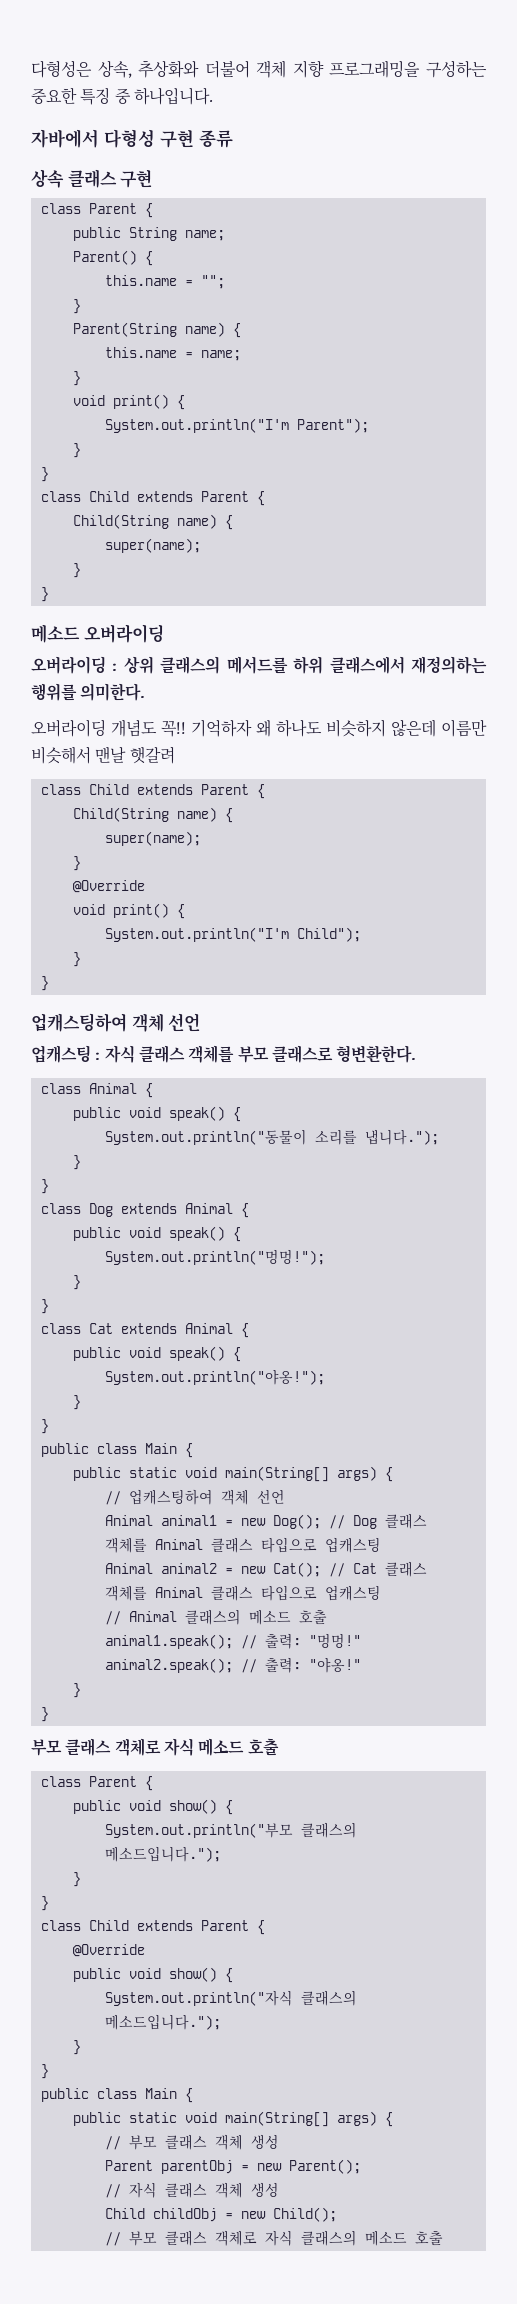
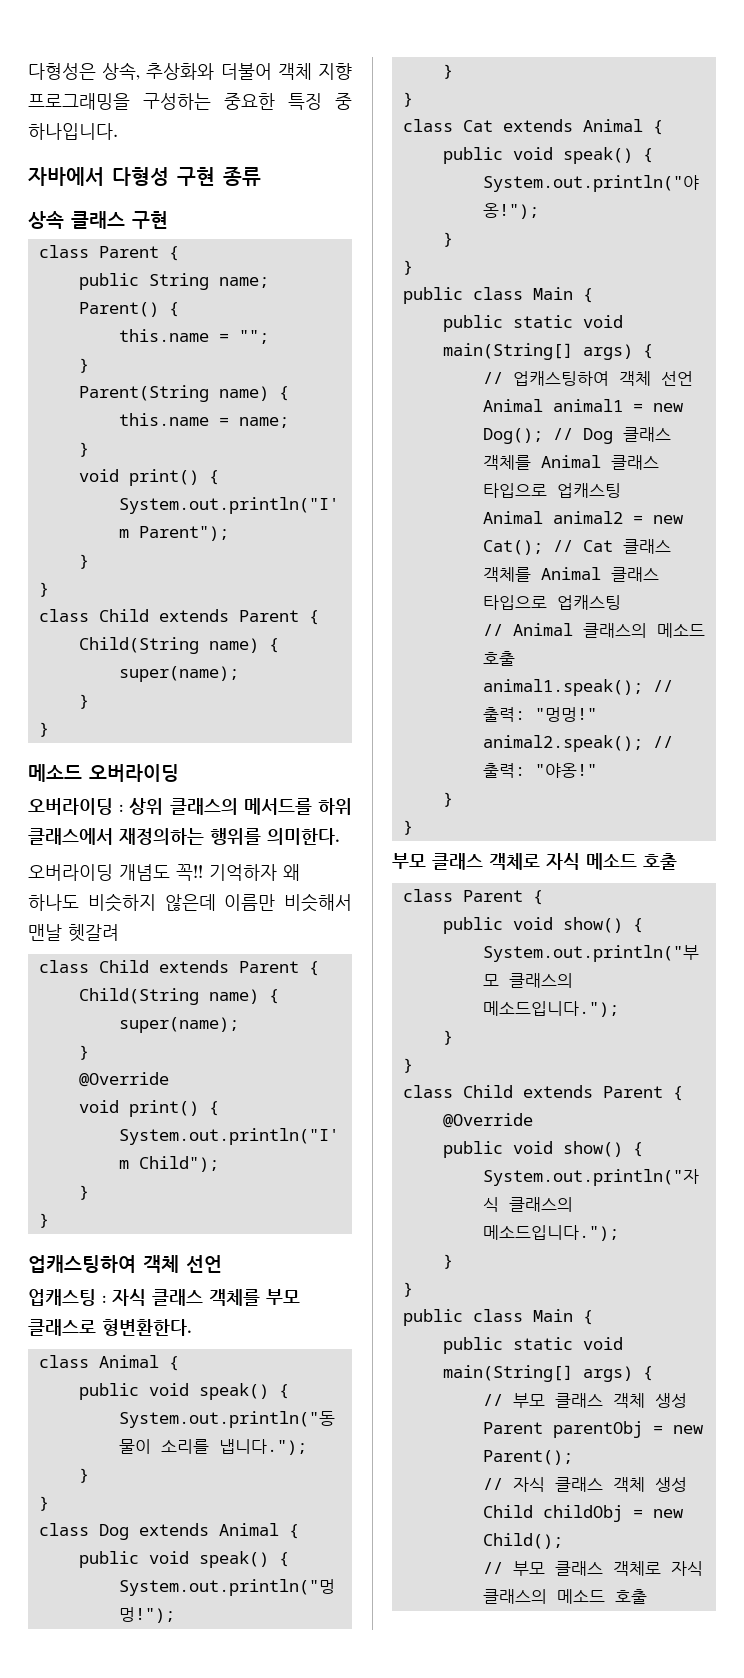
[129,746,175,764] 햇갈려 -> [68,924,119,942] 헷갈려

